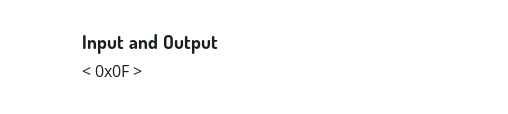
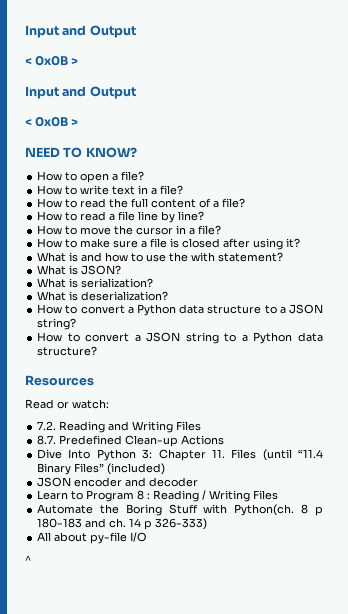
[82,34,219,54] [82,65,143,77] Input and Output // < 0x0F > -> [25,25,136,38] [25,55,79,66] [25,86,136,99] [25,116,79,127] [25,147,137,158] [37,171,145,183] [37,185,184,195] [37,198,246,208] [37,211,205,223] [37,225,222,235] [37,238,301,250] [37,252,284,262] [37,265,122,275] [37,278,154,288] [37,291,169,301] [37,304,323,316] [37,318,77,330] [37,332,323,344] [37,346,98,356] [25,375,94,386] [25,399,109,409] [37,421,202,433] [37,435,225,447] [37,449,324,461] [37,463,166,475] [37,477,199,487] [37,490,279,502] [37,504,323,516] [37,518,208,530] [37,532,148,544] [25,556,31,564] Input and Output // < 0x0B > // Input and Output // < 0x0B > // NEED TO KNOW? // How to open a file? // How to write text in a file? // How to read the full content of a file? // How to read a file line by line? // How to move the cursor in a file? // How to make sure a file is closed after using it? // What is and how to use the with statement? // What is JSON? // What is serialization? // What is deserialization? // How to convert a Python data structure to a JSON string? // How to convert a JSON string to a Python data structure? // Resources // Read or watch: // 7.2. Reading and Writing Files // 8.7. Predefined Clean-up Actions // Dive Into Python 3: Chapter 11. Files (until “11.4 Binary Files” (included) // JSON encoder and decoder // Learn to Program 8 : Reading / Writing Files // Automate the Boring Stuff with Python(ch. 8 p 180-183 and ch. 14 p 326-333) // All about py-file I/O // ^

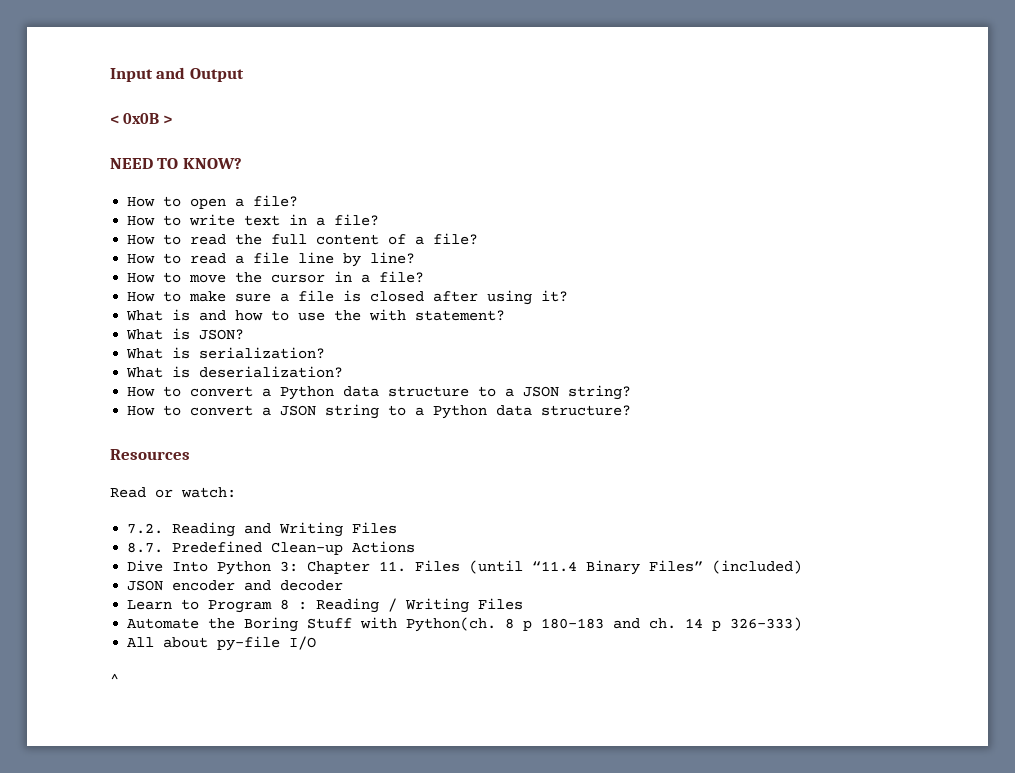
[25,25,136,38] [25,55,79,66] [25,86,136,99] [25,116,79,127] Input and Output // < 0x0B > // Input and Output // < 0x0B > -> [110,67,244,82] [110,113,173,124] Input and Output // < 0x0B >

